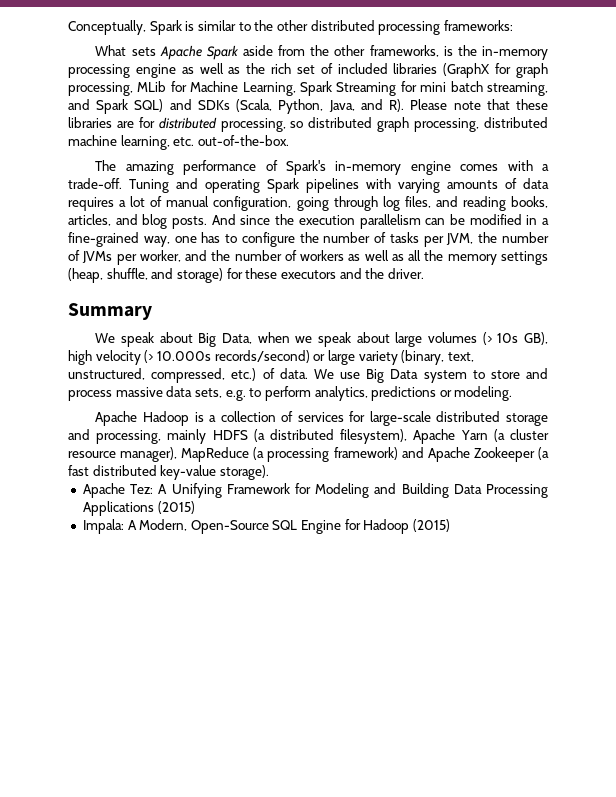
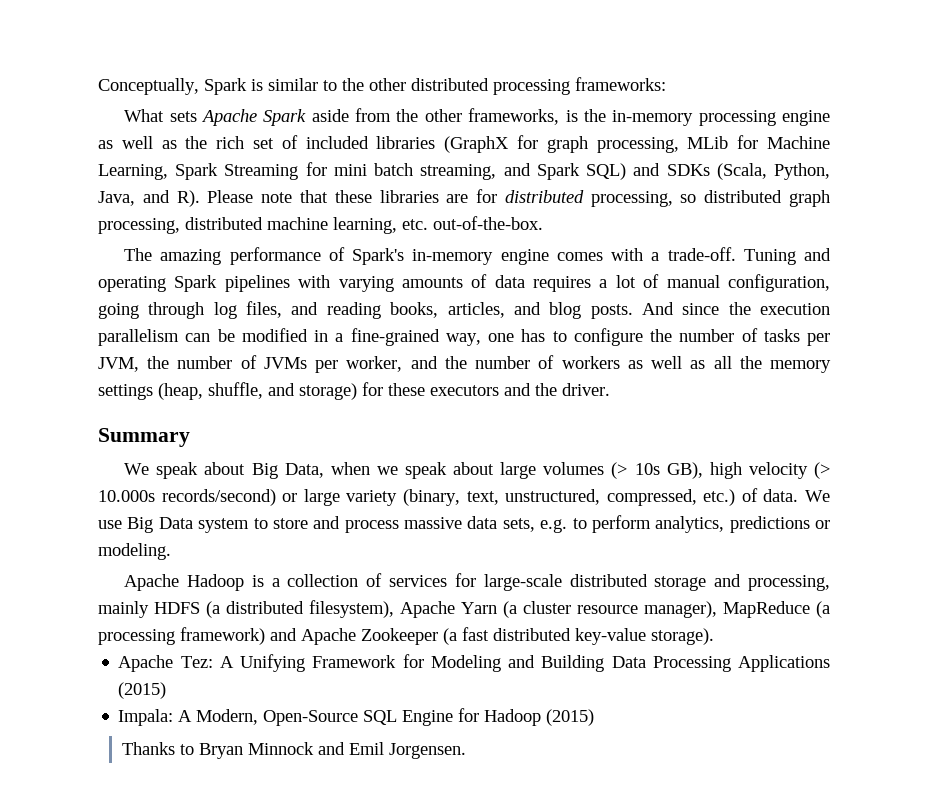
(451, 525) none -> [121,742,466,759] // Thanks to Bryan Minnock and Emil Jorgensen.

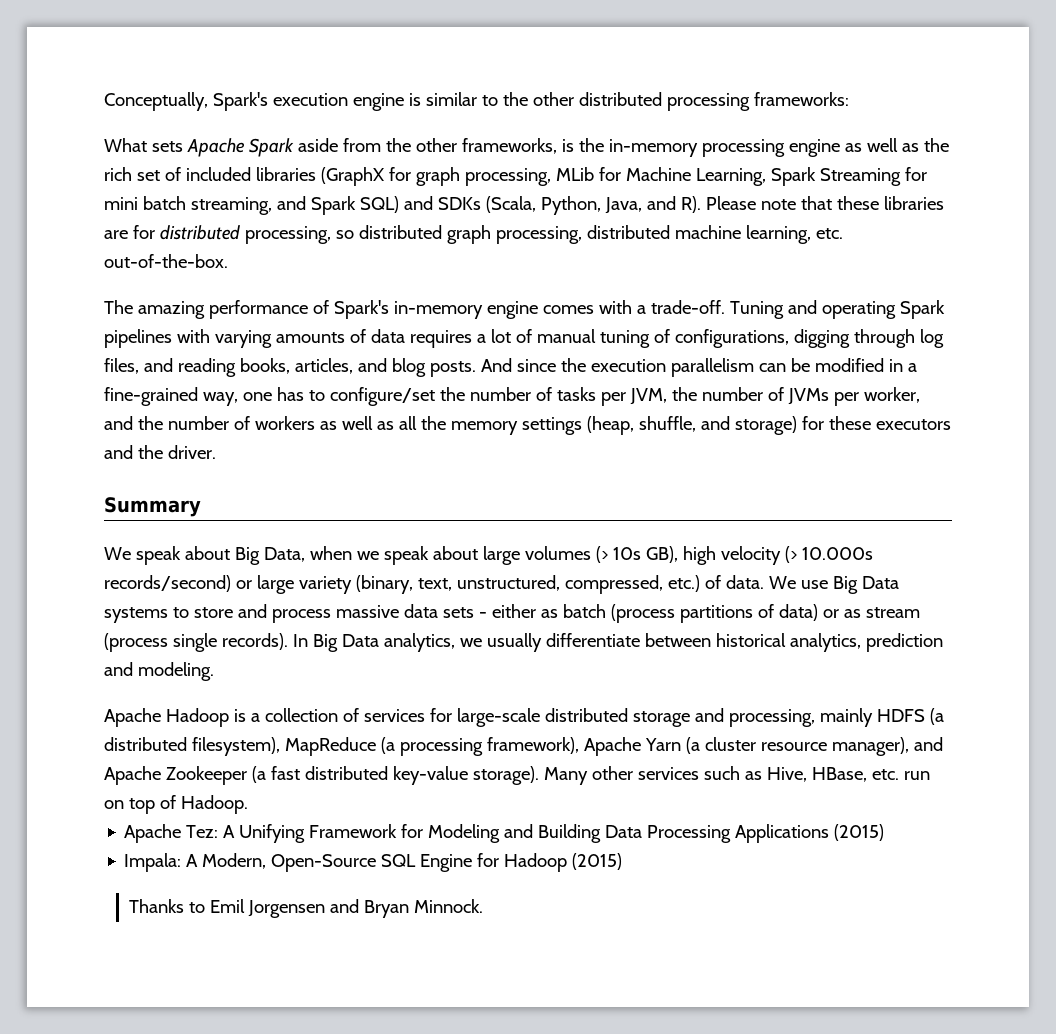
[204,78,247,95] Spark -> [212,92,404,111] Spark's execution engine
[727,274,830,292] [98,303,139,319] configuration, going -> [599,329,850,348] tuning of configurations, digging
[573,328,643,346] configure -> [329,387,435,406] configure/set
[198,518,250,533] system -> [104,607,168,623] systems
[502,515,830,533] sets, e.g. to perform analytics, predictions or -> [442,604,920,623] [104,633,943,652] [104,662,133,676] sets - either as batch (process partitions of data) or as stream (process single records). In Big Data analytics, we usually differentiate between historical analytics, prediction and
(394, 609) none -> [284,737,579,756] MapReduce (a processing framework),
[723,601,830,618] [98,627,265,645] MapReduce (a processing framework) -> (909, 746) none
(714, 636) none -> [543,766,930,785] [104,795,248,814] Many other services such as Hive, HBase, etc. run on top of Hadoop.
[198,742,466,759] Bryan Minnock and Emil Jorgensen. -> [210,899,484,918] Emil Jorgensen and Bryan Minnock.

